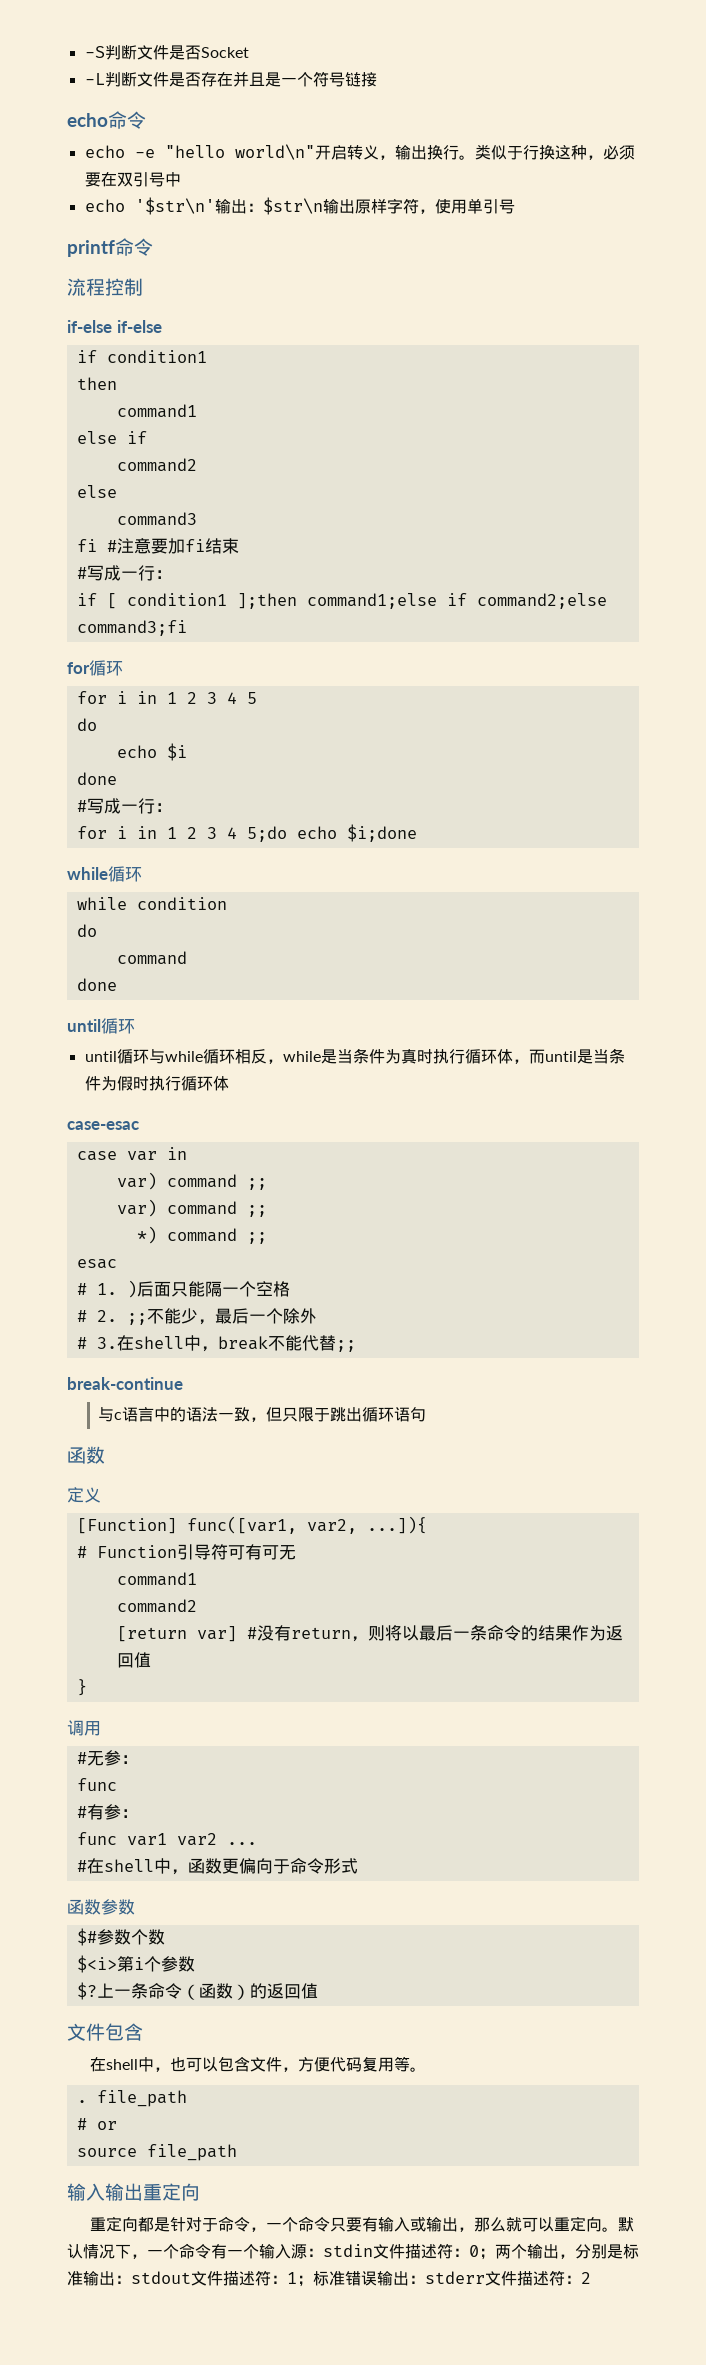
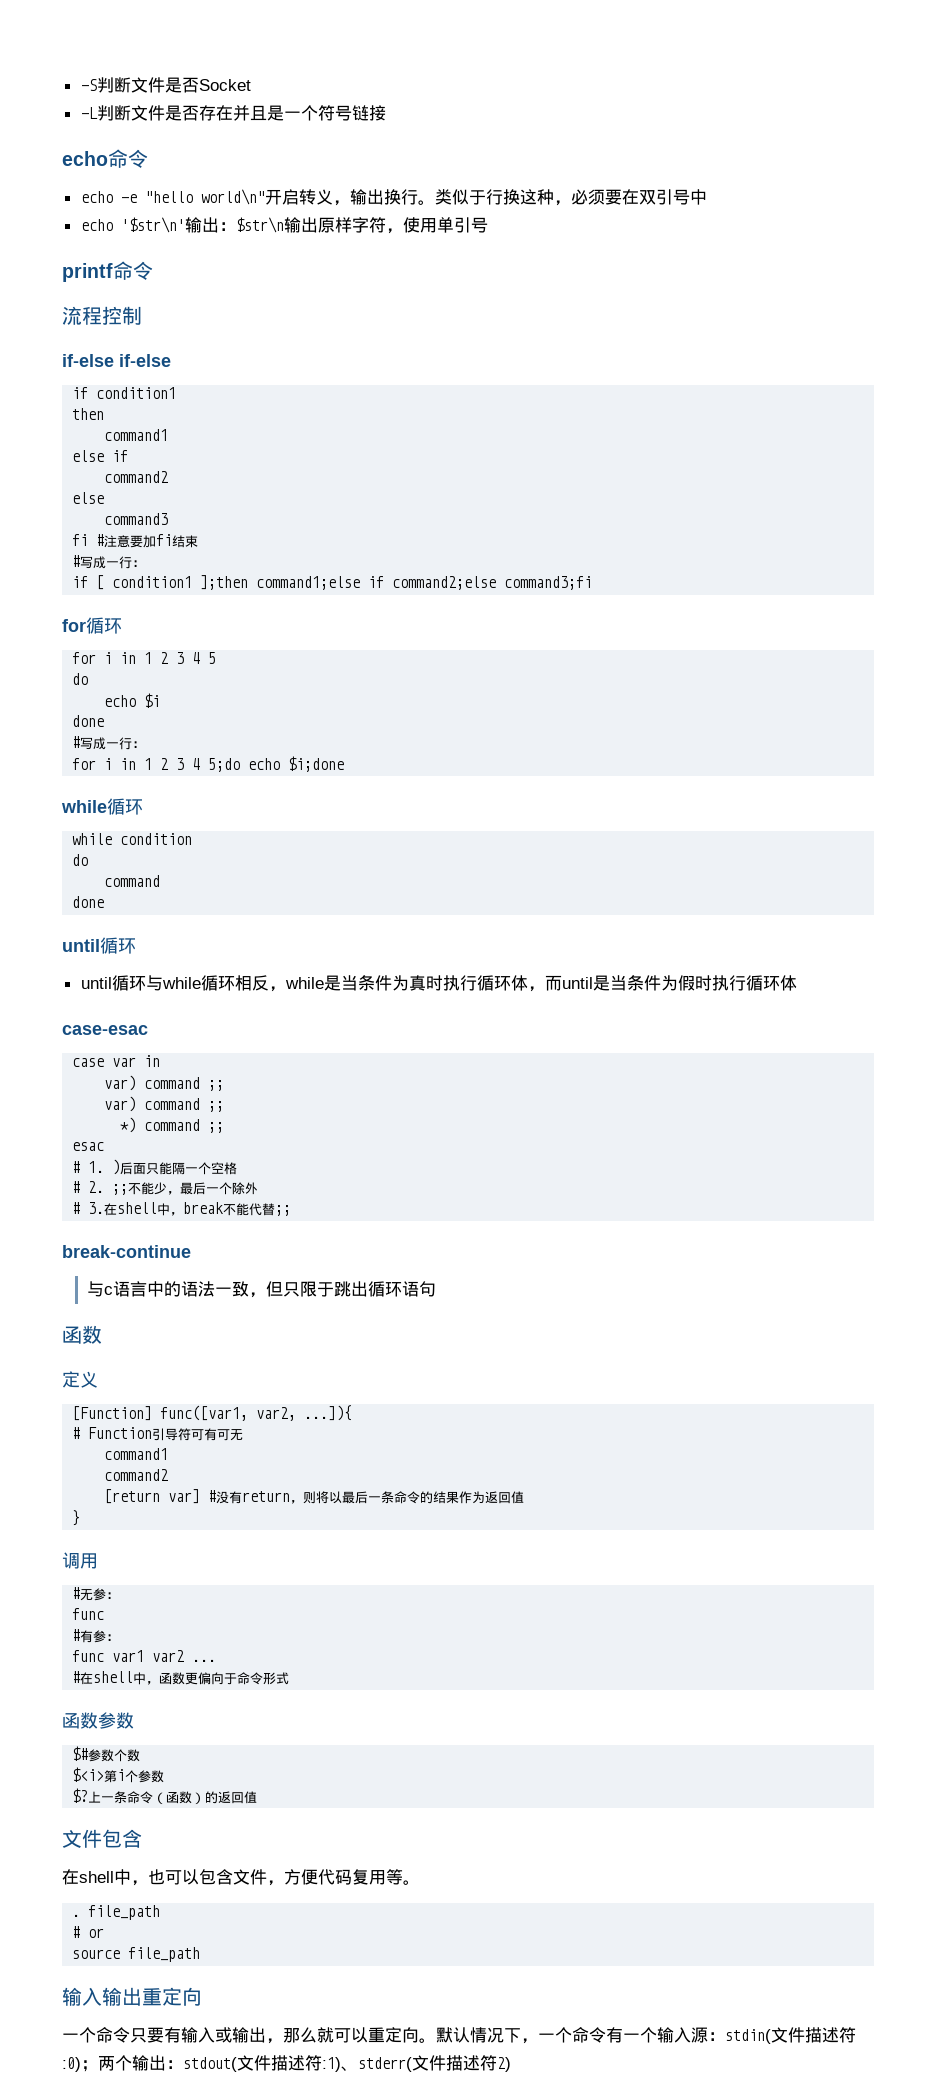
[89,2216,266,2232] 重定向都是针对于命令， -> (202, 1996) none
[323,2243,479,2259] stdin文件描述符：0 -> [725,2027,856,2044] [62,2057,81,2072] stdin(文件描述符:0)
[559,2244,639,2259] [67,2270,591,2287] ，分别是标准输出：stdout文件描述符：1；标准错误输出：stderr文件描述符：2 -> [166,2055,511,2072] ：stdout(文件描述符:1)、stderr(文件描述符2)

